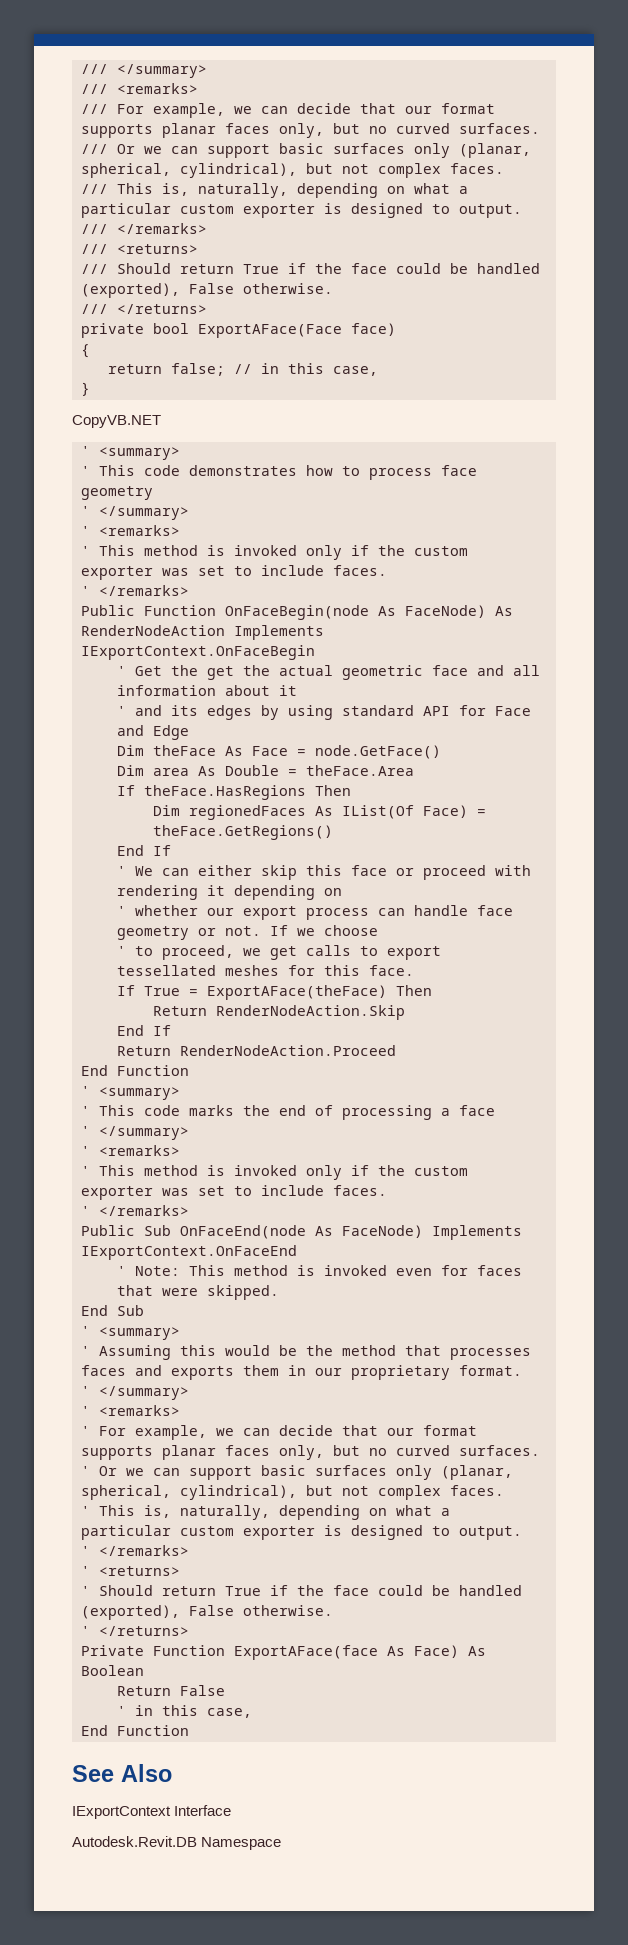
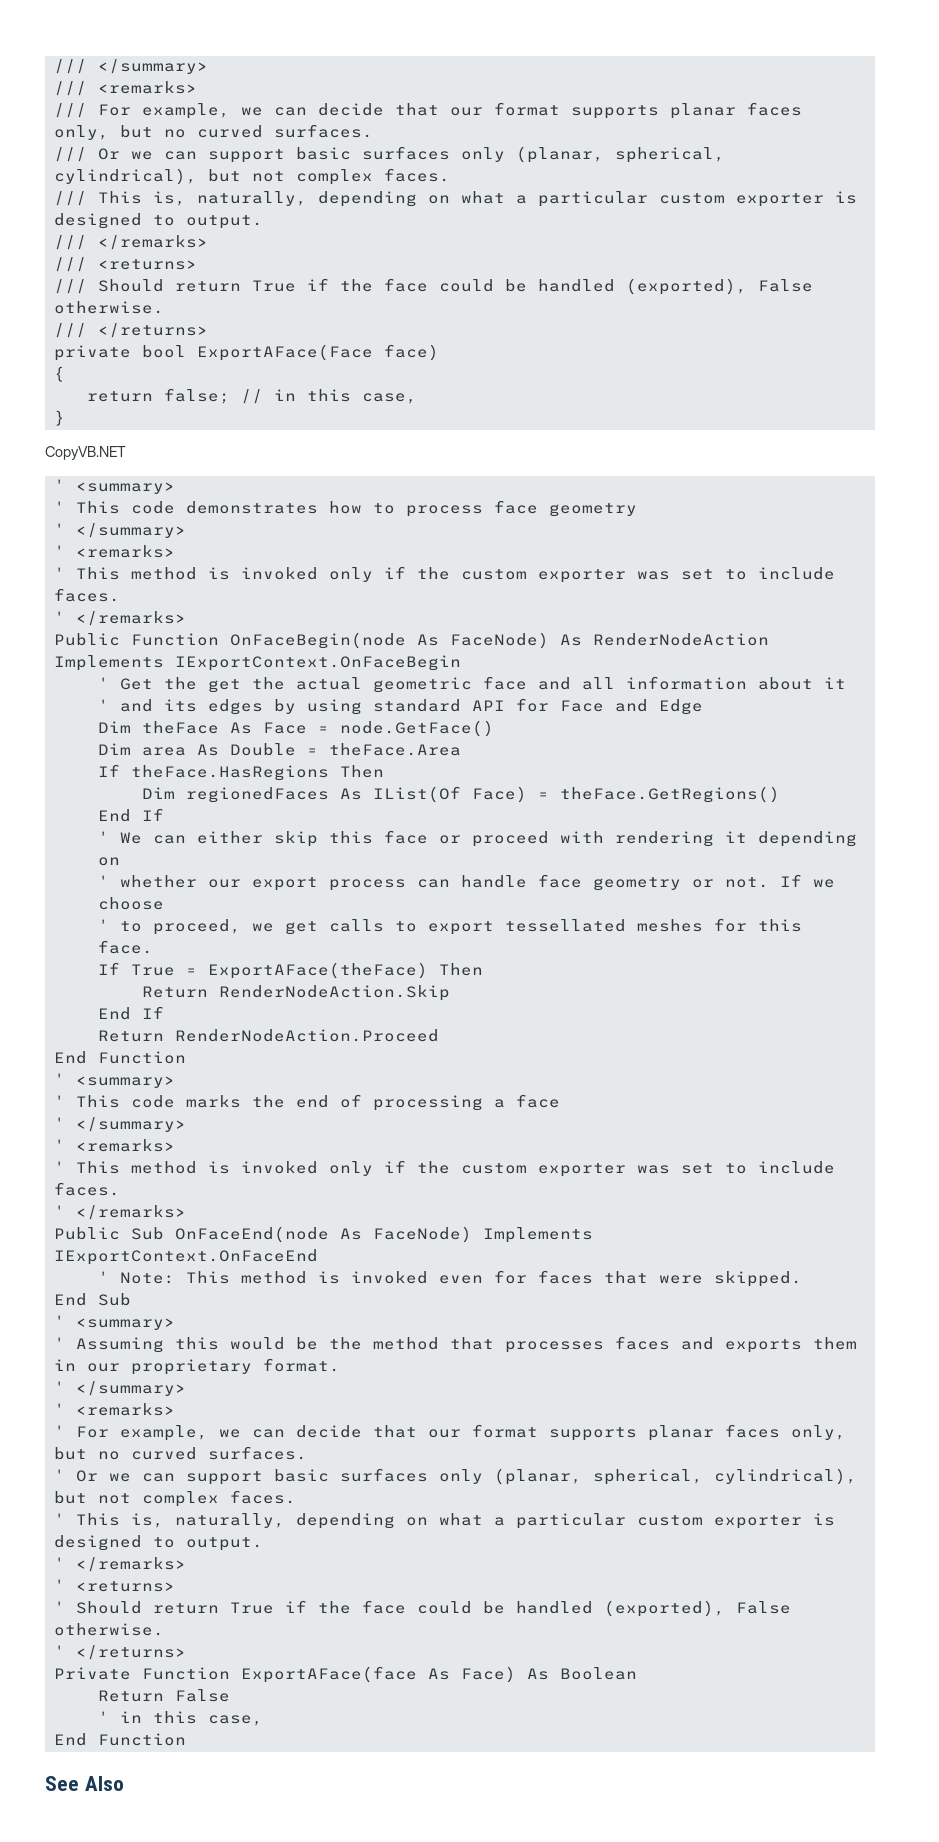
[72,1805,232,1819] [72,1836,282,1850] // IExportContext Interface // Autodesk.Revit.DB Namespace -> (124, 1783) none

